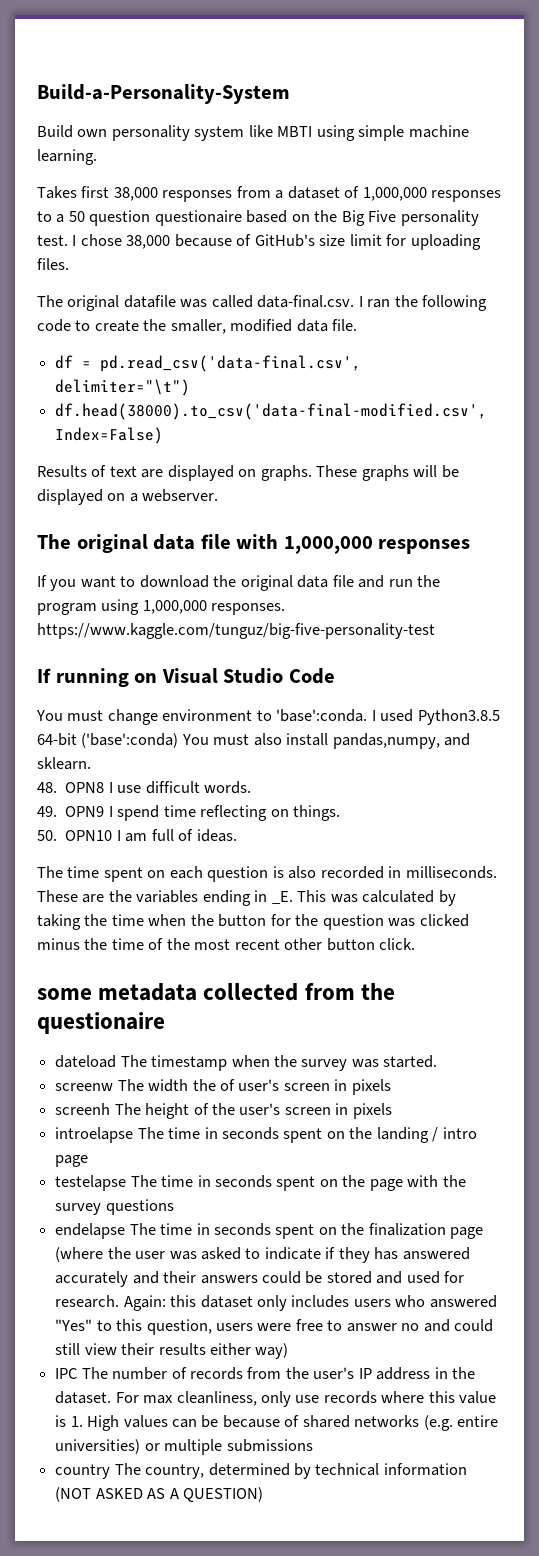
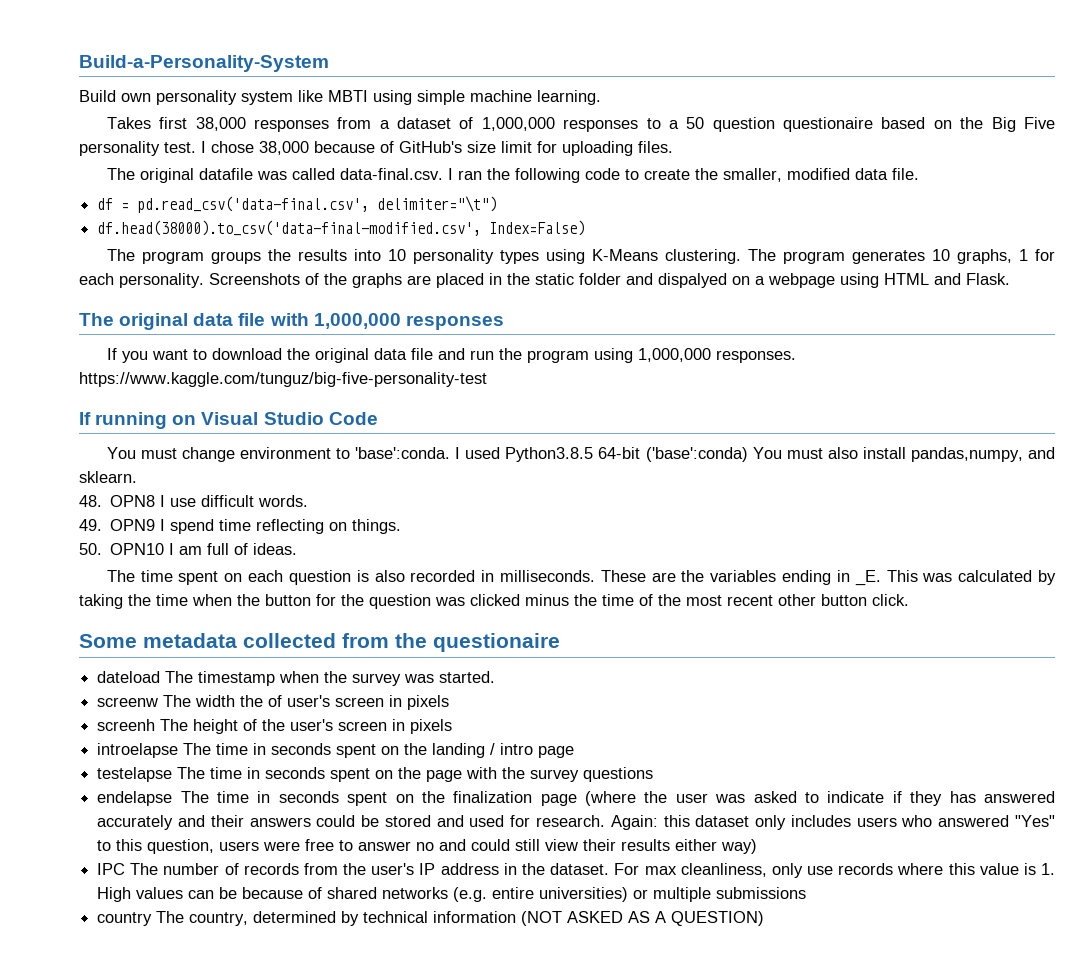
[37,465,459,481] [37,489,219,505] Results of text are displayed on graphs. These graphs will be displayed on a webserver. -> [106,249,1055,264] [79,273,1010,288] The program groups the results into 10 personality types using K-Means clustering. The program generates 10 graphs, 1 for each personality. Screenshots of the graphs are placed in the static folder and dispalyed on a webpage using HTML and Flask.
[37,988,92,1000] some -> [79,634,137,648] Some

